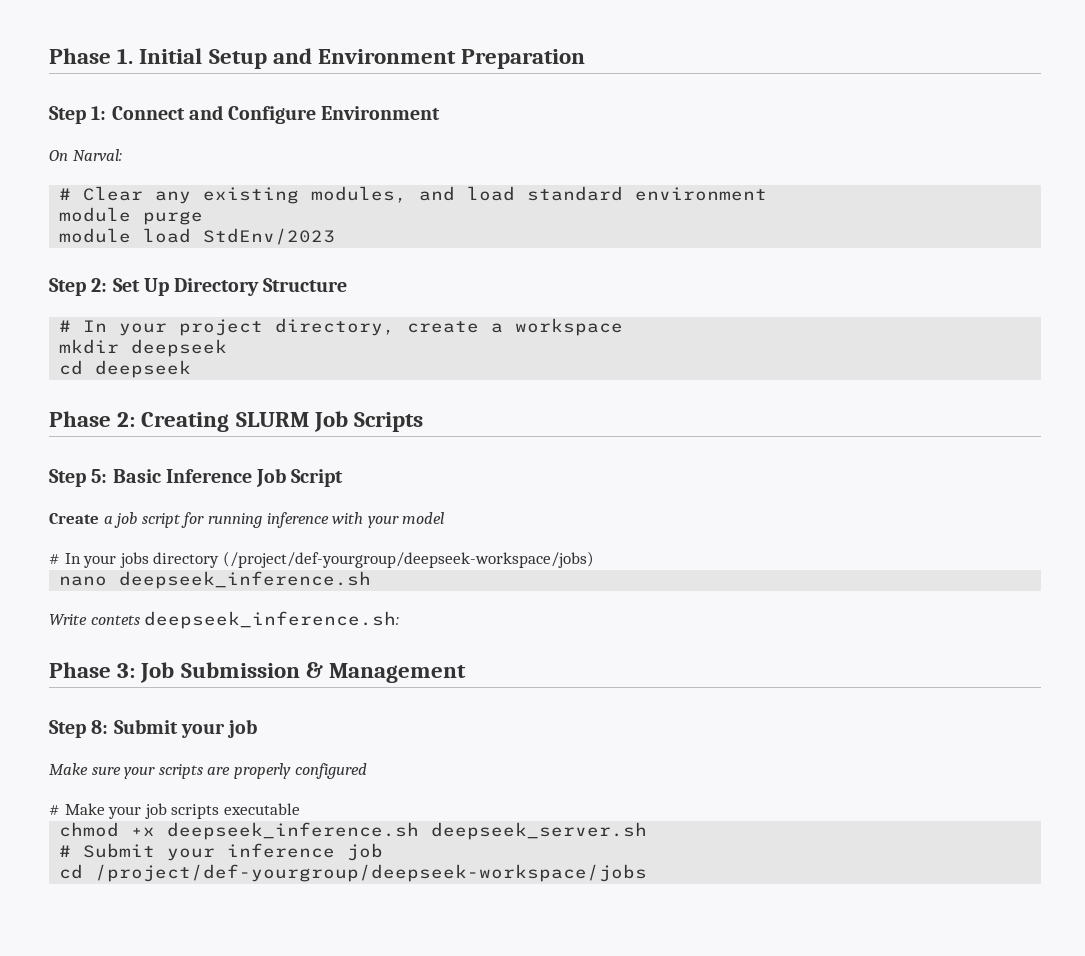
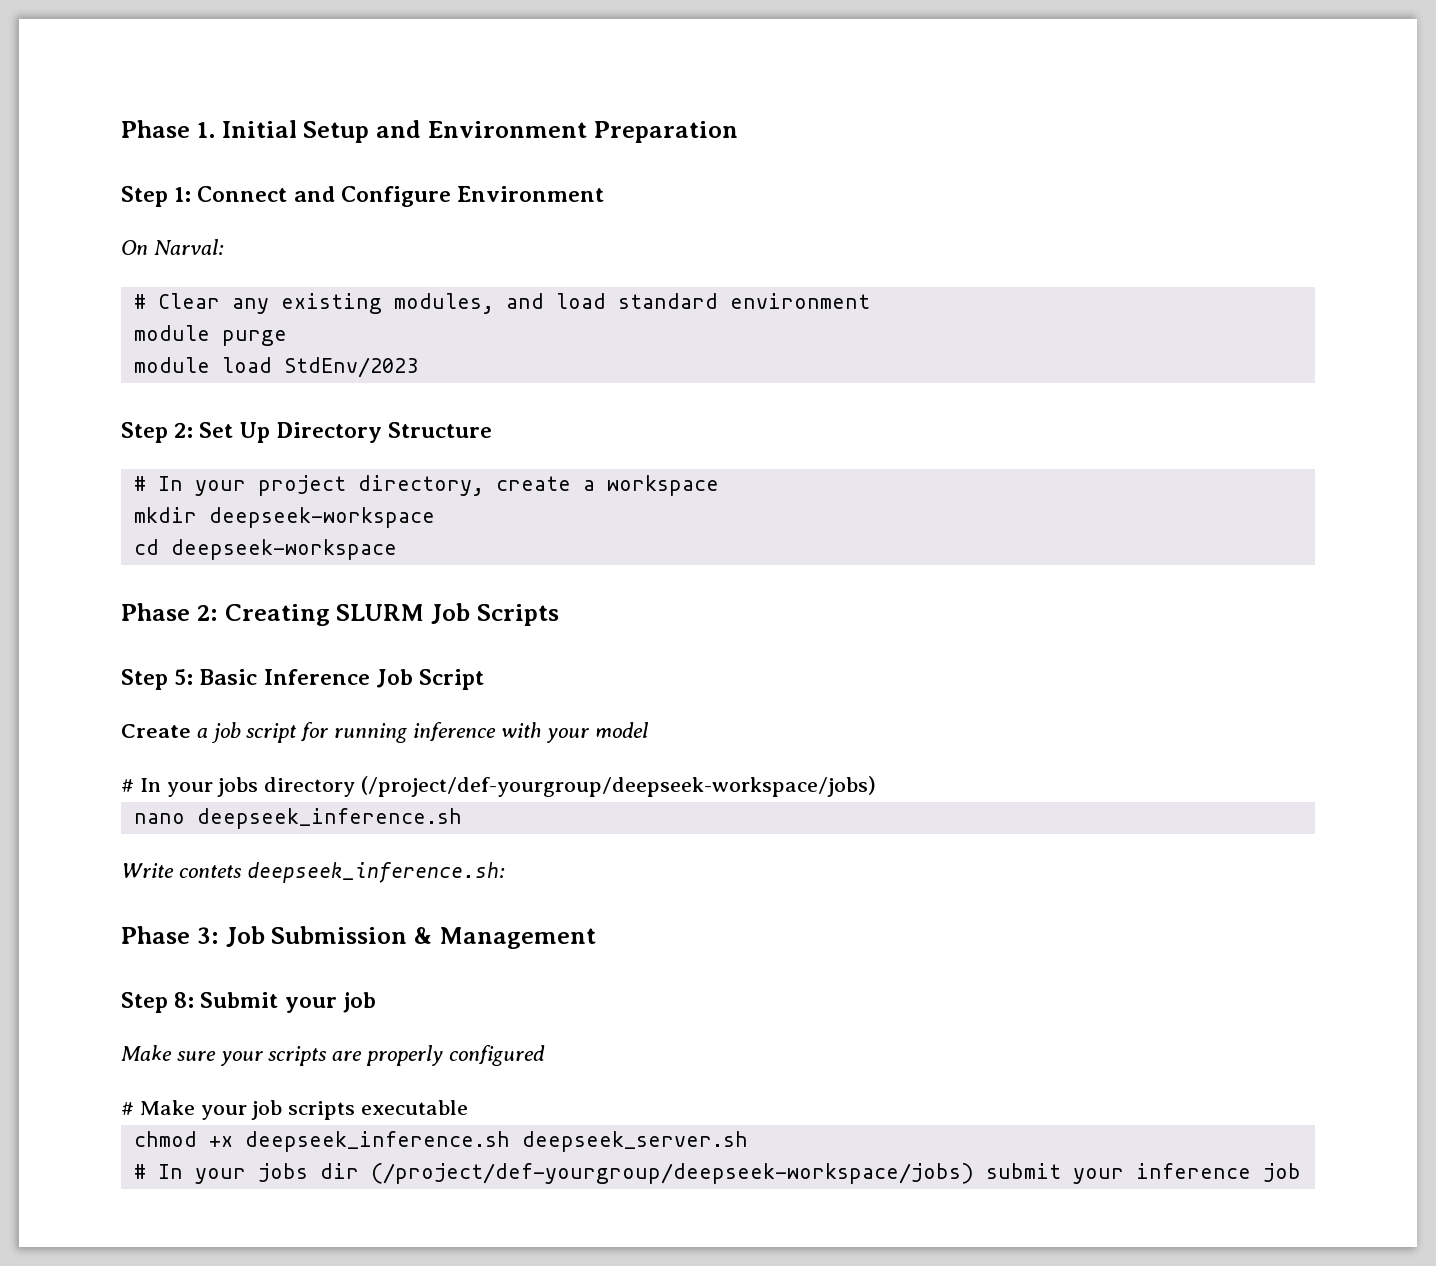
[131,339,228,357] [59,360,192,378] deepseek // cd deepseek -> [208,507,435,528] [133,539,397,560] deepseek-workspace // cd deepseek-workspace
[83,843,156,858] Submit -> [157,1163,1061,1184] In your jobs dir (/project/def-yourgroup/deepseek-workspace/jobs) submit
[59,864,648,882] // cd /project/def-yourgroup/deepseek-workspace/jobs -> (1301, 1172) none

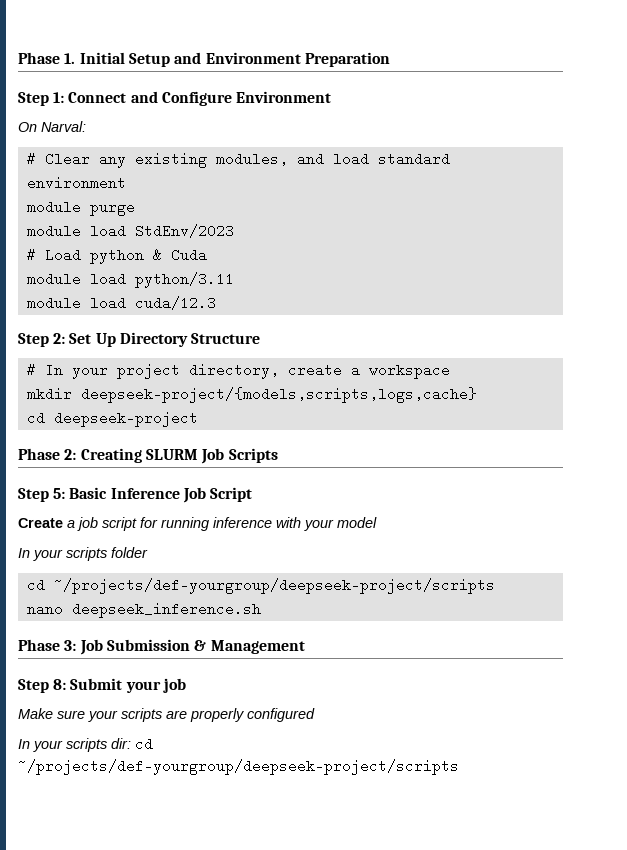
(418, 367) none -> [26,248,207,264] [26,272,234,288] [26,296,216,310] // # Load python & Cuda // module load python/3.11 // module load cuda/12.3
[208,507,435,528] [133,539,397,560] deepseek-workspace // cd deepseek-workspace -> [80,387,477,403] [26,411,198,427] deepseek-project/{models,scripts,logs,cache} // cd deepseek-project
[121,776,877,797] # In your jobs directory (/project/def-yourgroup/deepseek-workspace/jobs) -> [18,547,148,561] [26,578,495,594] In your scripts folder // cd ~/projects/def-yourgroup/deepseek-project/scripts
[121,862,505,883] // Write contets deepseek_inference.sh: -> (261, 610) none
[121,1100,469,1120] [133,1131,748,1152] [133,1163,1301,1184] # Make your job scripts executable // chmod +x deepseek_inference.sh deepseek_server.sh // # In your jobs dir (/project/def-yourgroup/deepseek-workspace/jobs) submit your inference job -> [18,737,153,752] [18,759,459,775] In your scripts dir: cd ~/projects/def-yourgroup/deepseek-project/scripts

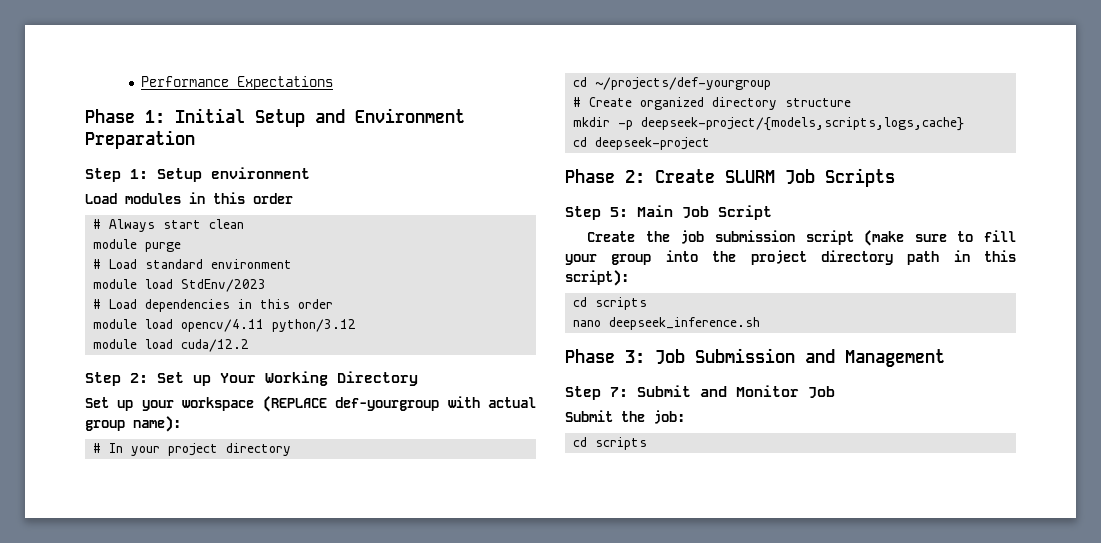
[18,52,76,64] Phase 1. -> [140,76,333,90] [85,109,165,123] Performance Expectations // Phase 1:
[68,91,331,106] [18,121,86,132] [26,152,450,168] [26,176,126,190] [26,200,135,216] Connect and Configure Environment // On Narval: // # Clear any existing modules, and load standard environment // module purge -> [157,167,310,182] [85,192,293,204] [93,219,245,232] [93,239,182,252] [93,259,293,269] Setup environment // Load modules in this order // # Always start clean // module purge // # Load standard environment
[89,248,207,264] [26,272,234,288] [26,296,216,310] python & Cuda // module load python/3.11 // module load cuda/12.3 -> [145,299,334,312] [93,319,357,332] [93,339,250,352] dependencies in this order // module load opencv/4.11 python/3.12 // module load cuda/12.2
[95,332,260,347] [26,363,450,379] Up Directory Structure // # In your project directory, create a workspace -> [193,371,418,386] [85,396,536,412] [85,416,181,432] [93,443,292,456] [573,77,772,90] [573,97,852,110] up Your Working Directory // Set up your workspace (REPLACE def-yourgroup with actual group name): // # In your project directory // cd ~/projects/def-yourgroup // # Create organized directory structure
(72, 394) none -> [618,120,634,130] -p
[80,448,142,463] Creating -> [655,169,715,183] Create
[69,487,180,499] Basic Inference -> [637,205,673,217] Main
[67,517,377,531] [18,547,148,561] [26,578,495,594] a job script for running inference with your model // In your scripts folder // cd ~/projects/def-yourgroup/deepseek-project/scripts -> [645,230,1016,246] [565,250,1016,265] [565,270,629,286] [573,297,648,310] the job submission script (make sure to fill your group into the project directory path in this script): // cd scripts
[194,640,207,651] & -> [805,349,835,363] and
[53,678,186,693] [18,708,315,722] [18,737,153,752] [18,759,459,775] 8: Submit your job // Make sure your scripts are properly configured // In your scripts dir: cd ~/projects/def-yourgroup/deepseek-project/scripts -> [610,385,835,398] [565,410,685,424] [573,437,648,450] 7: Submit and Monitor Job // Submit the job: // cd scripts

